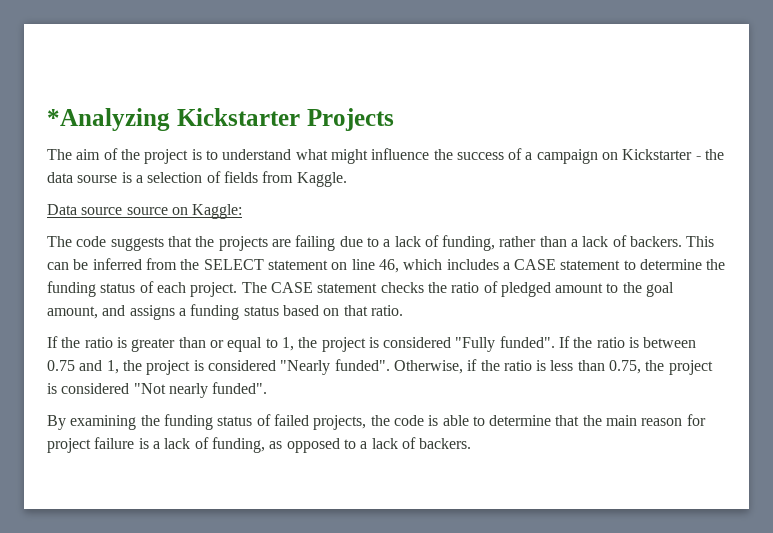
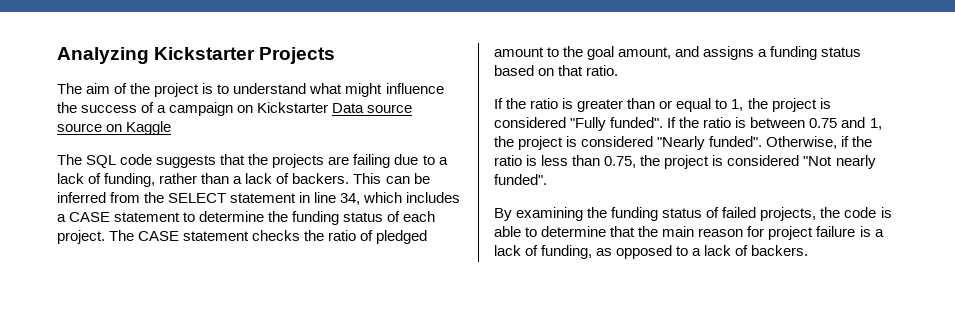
[47,108,170,131] *Analyzing -> [57,47,149,64] Analyzing
[695,149,725,160] [47,171,347,187] - the data sourse is a selection of fields from Kaggle. // -> (329, 107) none
[192,204,243,219] [47,236,72,247] Kaggle: // The -> [126,121,172,135] [57,154,117,168] Kaggle // The SQL
[331,259,399,273] on line 46, -> [299,192,361,205] in line 34,

